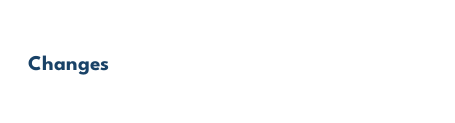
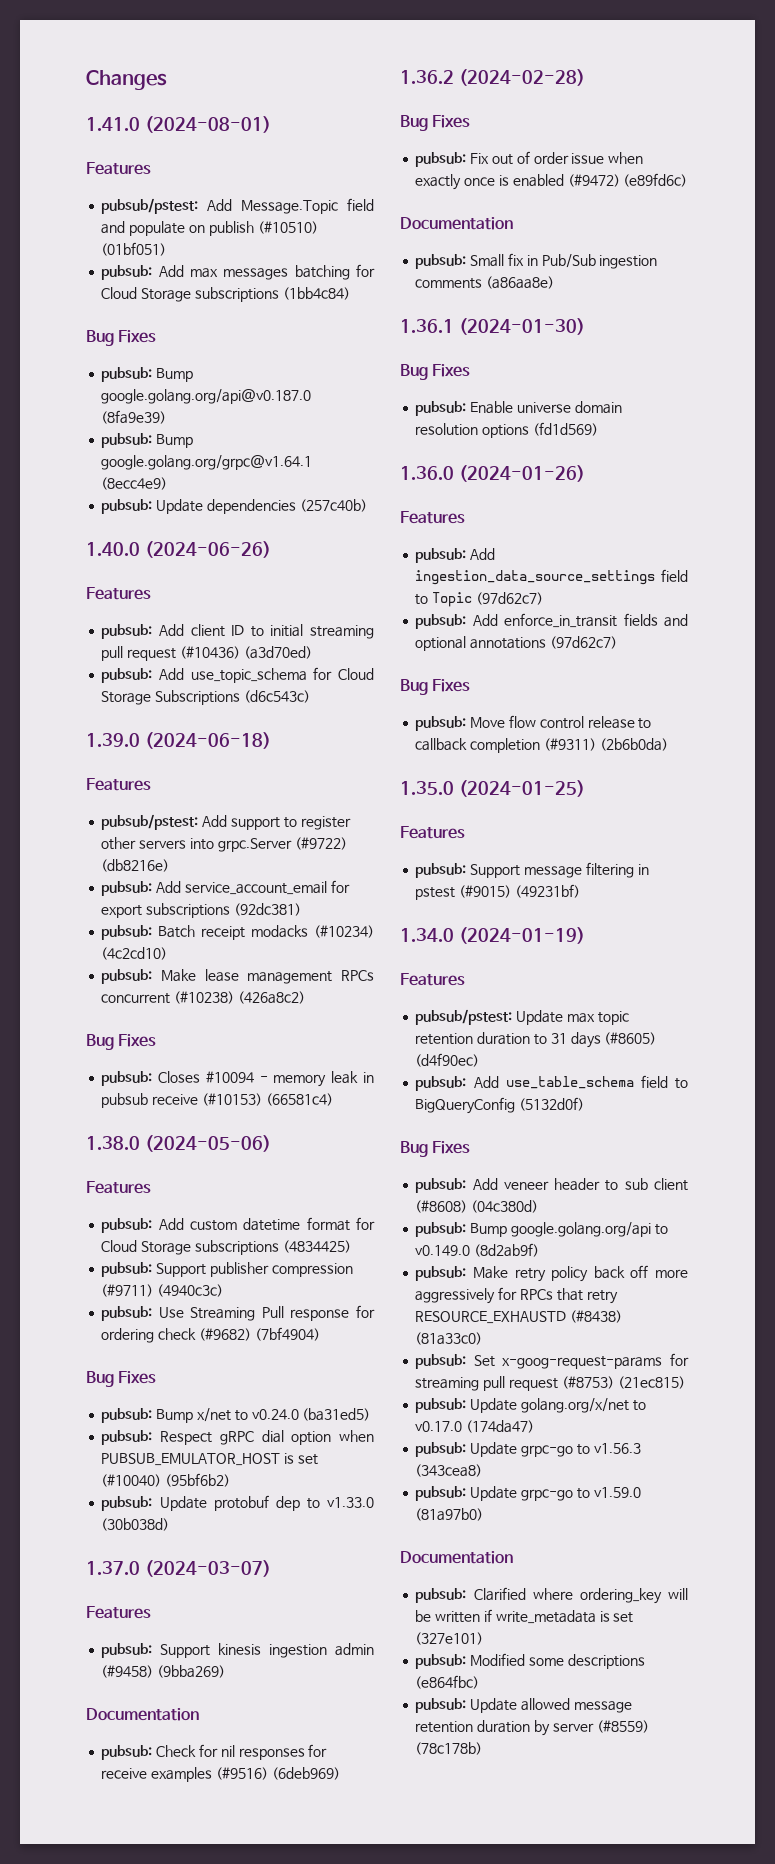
(109, 65) none -> [86,116,271,133] [86,162,151,175] [101,198,374,214] [101,221,318,236] [101,242,167,256] [101,264,376,280] [101,287,350,302] [86,330,157,346] [101,367,194,382] [101,389,312,404] [101,410,167,424] [101,433,194,448] [101,455,313,470] [101,477,168,490] [101,499,367,514] [86,541,271,558] [86,587,151,600] [101,624,374,639] [101,646,312,661] [101,667,374,683] [101,690,310,705] [86,732,271,749] [86,778,151,791] [101,814,351,830] [101,837,347,852] [101,859,170,872] [101,880,350,896] [101,903,301,918] [101,925,374,940] [101,947,168,960] [101,969,374,984] [101,991,305,1004] [86,1034,157,1050] [101,1071,374,1087] [101,1093,333,1108] [86,1135,271,1152] [86,1181,151,1194] [101,1217,376,1233] [101,1240,351,1255] [101,1262,353,1277] [101,1284,224,1297] [101,1305,375,1321] [101,1327,320,1343] [86,1371,157,1387] [101,1408,371,1423] [101,1430,374,1445] [101,1453,318,1466] [101,1473,231,1487] [101,1495,374,1511] [101,1518,170,1531] [86,1560,271,1577] [86,1606,151,1619] [101,1643,374,1658] [101,1665,226,1678] [86,1708,199,1721] [101,1744,328,1760] [101,1767,340,1782] [400,69,585,86] [400,115,471,131] [415,151,644,167] [415,173,688,190] [400,217,513,230] [415,253,658,269] [415,276,555,289] [400,318,585,335] [400,364,471,380] [415,401,622,416] [415,422,598,438] [400,465,585,482] [400,511,465,524] [415,548,496,563] [415,569,688,585] [415,592,543,607] [415,613,688,629] [415,636,617,651] [400,679,471,695] [415,715,652,731] [415,738,668,753] [400,780,585,797] [400,826,465,839] [415,862,649,878] [415,884,580,900] [400,927,585,944] [400,973,465,986] [415,1009,629,1025] [415,1032,657,1048] [415,1053,480,1067] [415,1075,688,1091] [415,1097,585,1114] [400,1141,471,1157] [415,1178,688,1193] [415,1200,539,1213] [415,1222,668,1237] [415,1243,540,1257] [415,1265,688,1282] [415,1287,618,1304] [415,1310,623,1324] [415,1332,483,1345] [415,1353,689,1369] [415,1376,685,1391] [415,1398,646,1413] [415,1420,535,1433] [415,1442,641,1457] [415,1464,483,1477] [415,1486,641,1501] [415,1508,484,1521] [400,1551,513,1564] [415,1587,688,1604] [415,1609,634,1624] [415,1632,484,1645] [415,1653,645,1669] [415,1675,480,1689] [415,1698,632,1713] [415,1720,649,1736] [415,1742,483,1755] // 1.41.0 (2024-08-01) // Features // pubsub/pstest: Add Message.Topic field and populate on publish (#10510) (01bf051) // pubsub: Add max messages batching for Cloud Storage subscriptions (1bb4c84) // Bug Fixes // pubsub: Bump google.golang.org/api@v0.187.0 (8fa9e39) // pubsub: Bump google.golang.org/grpc@v1.64.1 (8ecc4e9) // pubsub: Update dependencies (257c40b) // 1.40.0 (2024-06-26) // Features // pubsub: Add client ID to initial streaming pull request (#10436) (a3d70ed) // pubsub: Add use_topic_schema for Cloud Storage Subscriptions (d6c543c) // 1.39.0 (2024-06-18) // Features // pubsub/pstest: Add support to register other servers into grpc.Server (#9722) (db8216e) // pubsub: Add service_account_email for export subscriptions (92dc381) // pubsub: Batch receipt modacks (#10234) (4c2cd10) // pubsub: Make lease management RPCs concurrent (#10238) (426a8c2) // Bug Fixes // pubsub: Closes #10094 - memory leak in pubsub receive (#10153) (66581c4) // 1.38.0 (2024-05-06) // Features // pubsub: Add custom datetime format for Cloud Storage subscriptions (4834425) // pubsub: Support publisher compression (#9711) (4940c3c) // pubsub: Use Streaming Pull response for ordering check (#9682) (7bf4904) // Bug Fixes // pubsub: Bump x/net to v0.24.0 (ba31ed5) // pubsub: Respect gRPC dial option when PUBSUB_EMULATOR_HOST is set (#10040) (95bf6b2) // pubsub: Update protobuf dep to v1.33.0 (30b038d) // 1.37.0 (2024-03-07) // Features // pubsub: Support kinesis ingestion admin (#9458) (9bba269) // Documentation // pubsub: Check for nil responses for receive examples (#9516) (6deb969) // 1.36.2 (2024-02-28) // Bug Fixes // pubsub: Fix out of order issue when exactly once is enabled (#9472) (e89fd6c) // Documentation // pubsub: Small fix in Pub/Sub ingestion comments (a86aa8e) // 1.36.1 (2024-01-30) // Bug Fixes // pubsub: Enable universe domain resolution options (fd1d569) // 1.36.0 (2024-01-26) // Features // pubsub: Add ingestion_data_source_settings field to Topic (97d62c7) // pubsub: Add enforce_in_transit fields and optional annotations (97d62c7) // Bug Fixes // pubsub: Move flow control release to callback completion (#9311) (2b6b0da) // 1.35.0 (2024-01-25) // Features // pubsub: Support message filtering in pstest (#9015) (49231bf) // 1.34.0 (2024-01-19) // Features // pubsub/pstest: Update max topic retention duration to 31 days (#8605) (d4f90ec) // pubsub: Add use_table_schema field to BigQueryConfig (5132d0f) // Bug Fixes // pubsub: Add veneer header to sub client (#8608) (04c380d) // pubsub: Bump google.golang.org/api to v0.149.0 (8d2ab9f) // pubsub: Make retry policy back off more aggressively for RPCs that retry RESOURCE_EXHAUSTD (#8438) (81a33c0) // pubsub: Set x-goog-request-params for streaming pull request (#8753) (21ec815) // pubsub: Update golang.org/x/net to v0.17.0 (174da47) // pubsub: Update grpc-go to v1.56.3 (343cea8) // pubsub: Update grpc-go to v1.59.0 (81a97b0) // Documentation // pubsub: Clarified where ordering_key will be written if write_metadata is set (327e101) // pubsub: Modified some descriptions (e864fbc) // pubsub: Update allowed message retention duration by server (#8559) (78c178b)

